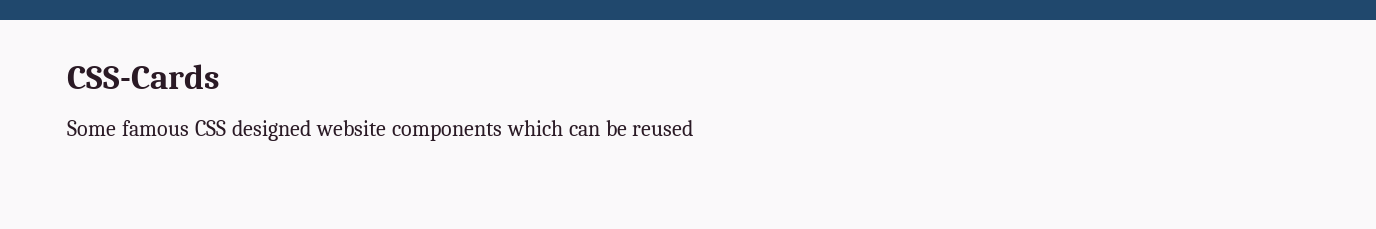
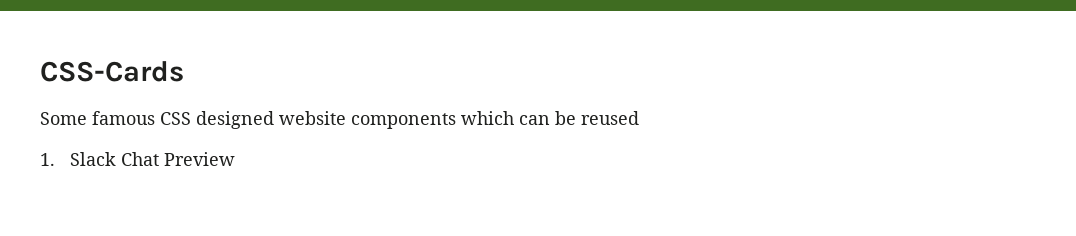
(694, 128) none -> [40,152,235,166] // 1. Slack Chat Preview

